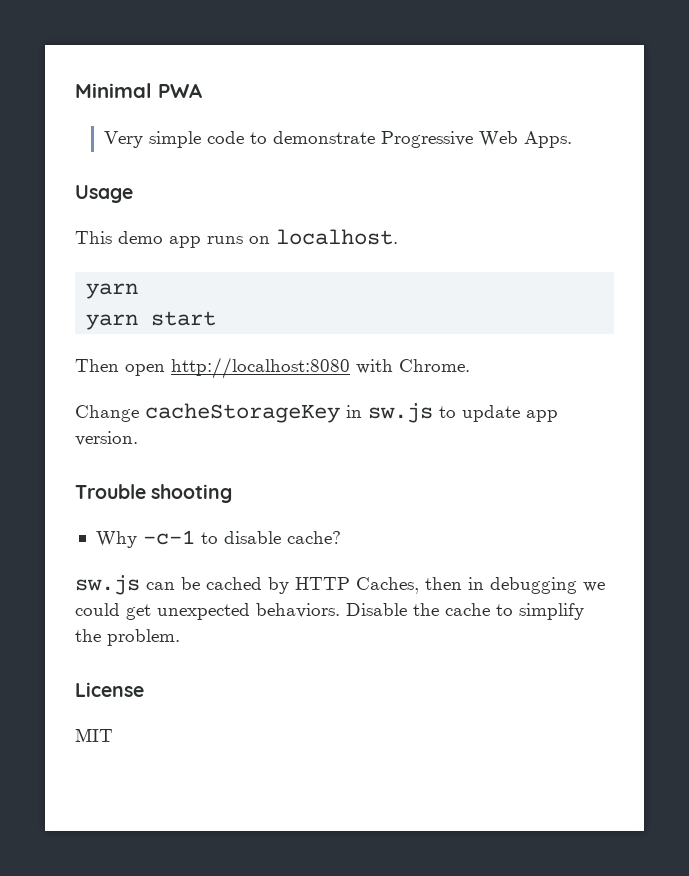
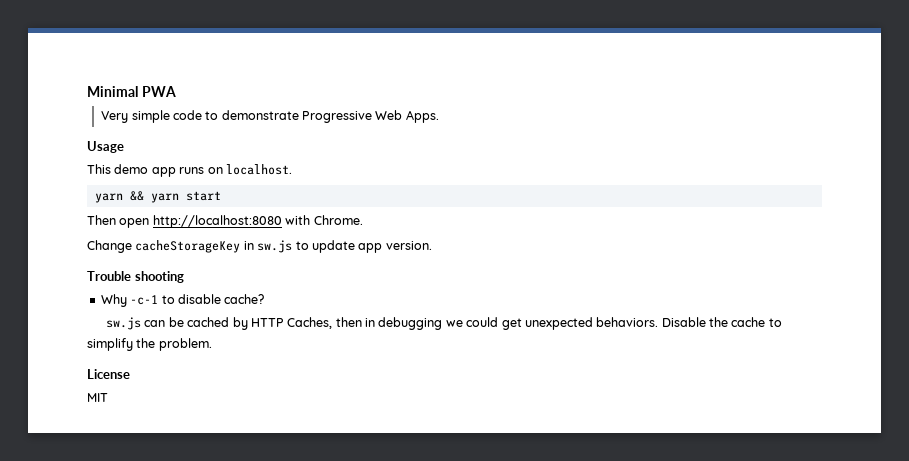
(139, 291) // -> [129,191,144,201] &&

